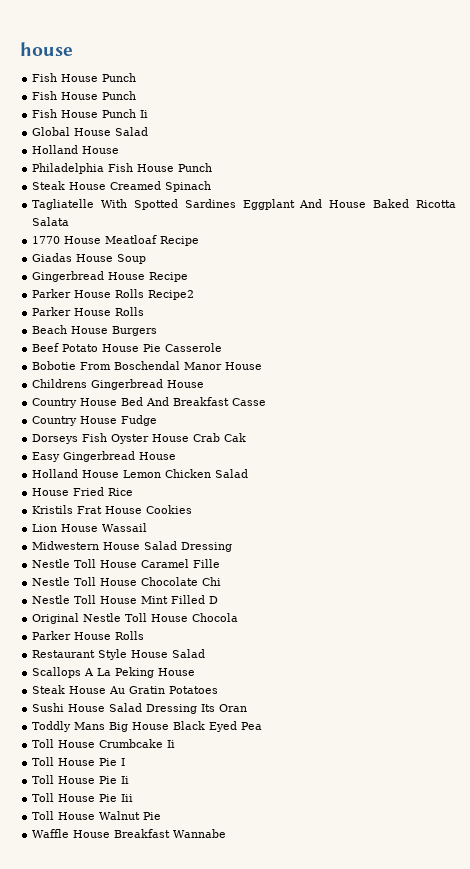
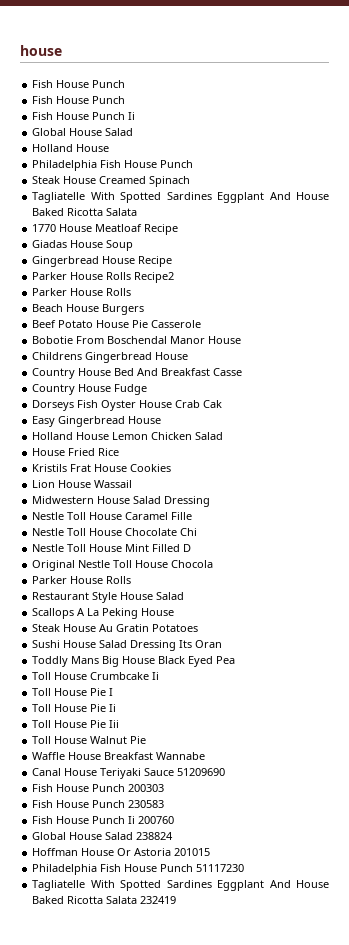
(227, 833) none -> [32,768,226,779] [32,784,165,792] [32,800,165,808] [32,816,175,824] [32,832,174,840] [32,848,211,856] [32,864,245,875] [32,880,329,891] [32,896,177,904] // Canal House Teriyaki Sauce 51209690 // Fish House Punch 200303 // Fish House Punch 230583 // Fish House Punch Ii 200760 // Global House Salad 238824 // Hoffman House Or Astoria 201015 // Philadelphia Fish House Punch 51117230 // Tagliatelle With Spotted Sardines Eggplant And House Baked Ricotta Salata 232419

